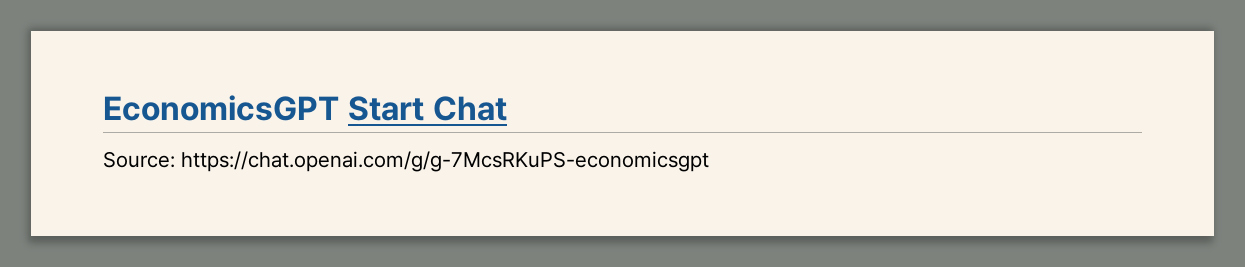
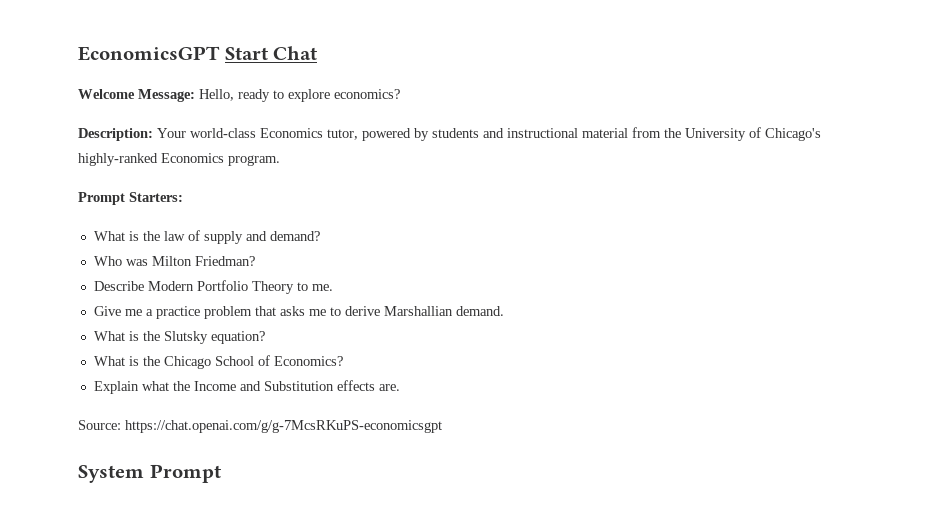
(507, 108) none -> [78,89,400,102] [78,127,821,141] [78,153,280,166] [78,192,183,205] [93,230,320,244] [93,256,255,266] [93,280,333,294] [93,306,504,319] [93,331,265,344] [93,355,343,369] [93,380,400,394] // Welcome Message: Hello, ready to explore economics? // Description: Your world-class Economics tutor, powered by students and instructional material from the University of Chicago's highly-ranked Economics program. // Prompt Starters: // What is the law of supply and demand? // Who was Milton Friedman? // Describe Modern Portfolio Theory to me. // Give me a practice problem that asks me to derive Marshallian demand. // What is the Slutsky equation? // What is the Chicago School of Economics? // Explain what the Income and Substitution effects are.
(709, 161) none -> [78,464,221,483] // System Prompt

